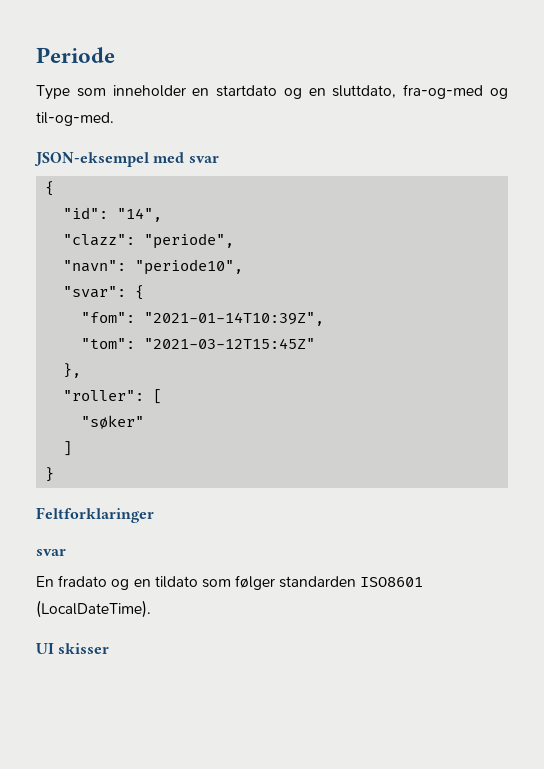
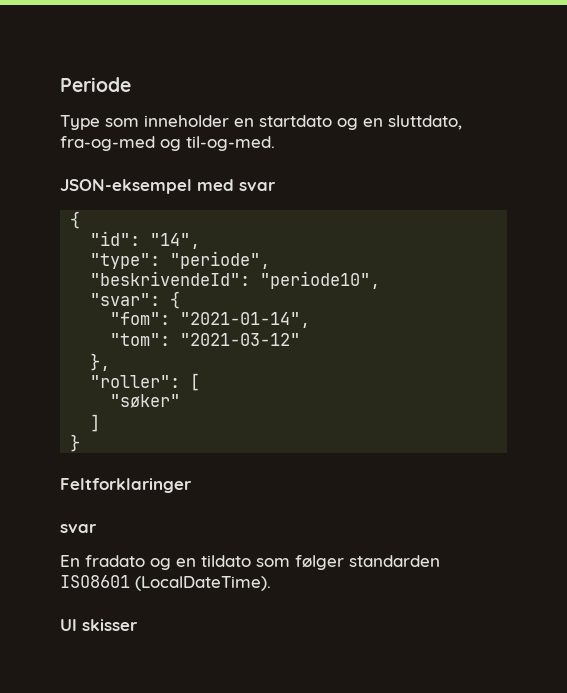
[63,234,136,246] "clazz": -> [90,253,161,269] "type":
[63,260,127,272] "navn": -> [90,271,251,286] "beskrivendeId":
[144,312,325,326] "2021-01-14T10:39Z", -> [180,312,311,328] "2021-01-14",
[144,338,316,349] "2021-03-12T15:45Z" -> [180,333,301,346] "2021-03-12"

